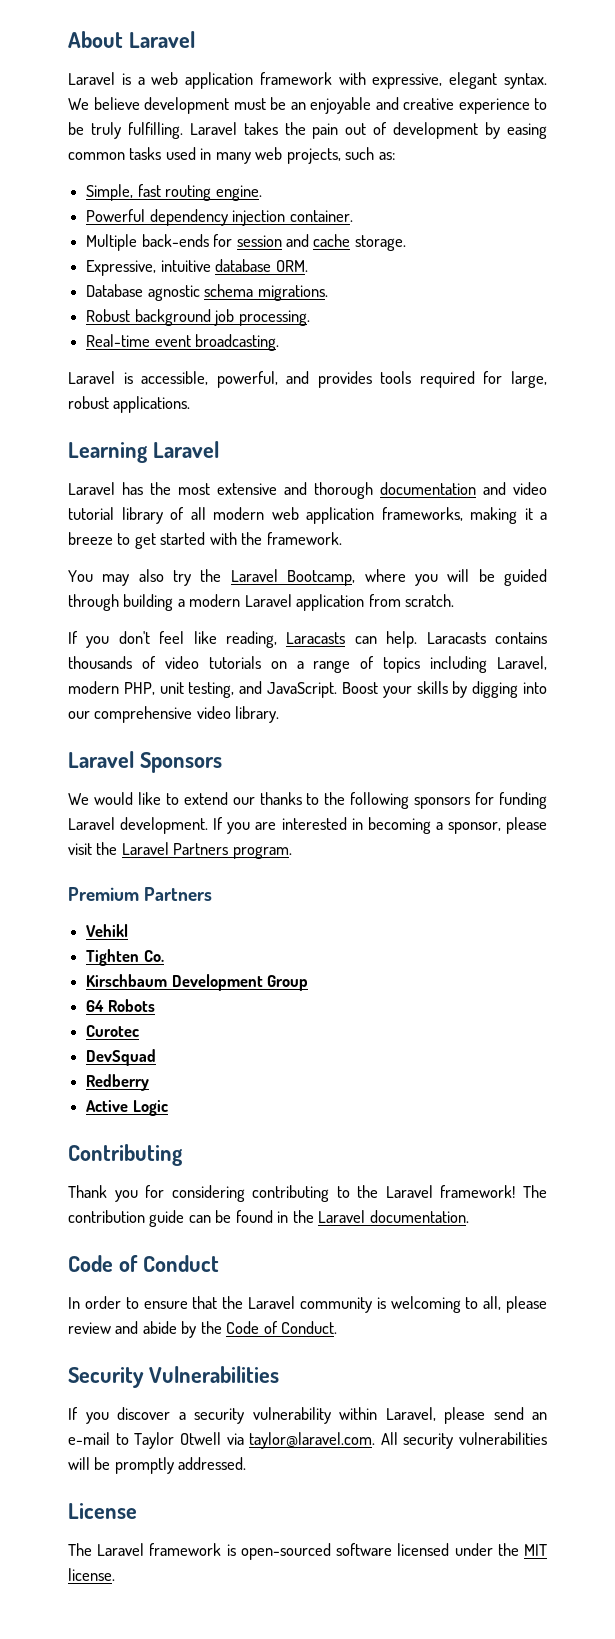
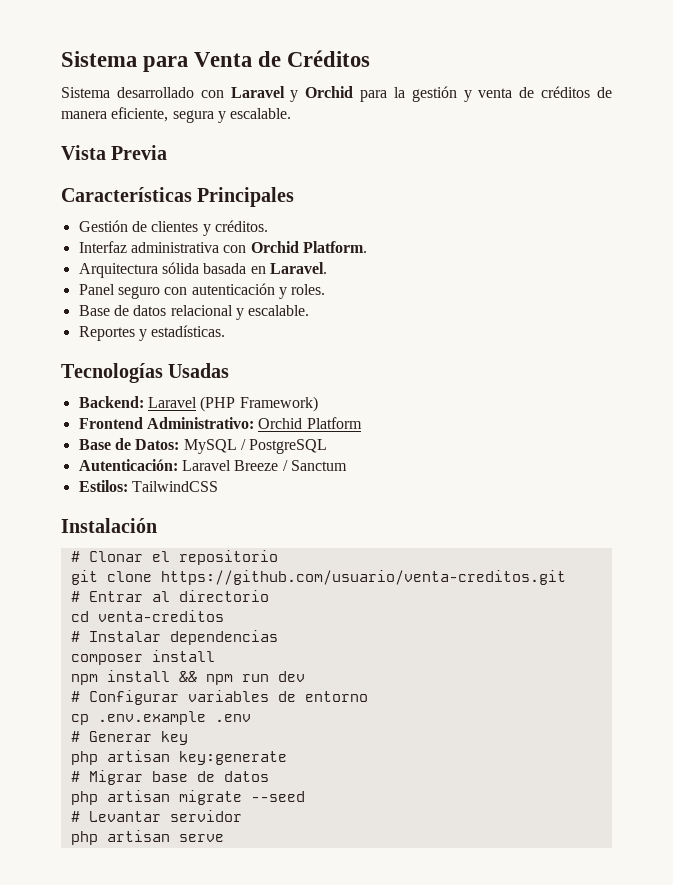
[68,31,195,48] [68,72,547,89] [68,97,547,114] [68,122,548,139] [68,147,395,164] [86,184,262,201] [86,209,353,226] [86,234,406,251] [86,259,308,276] [86,284,328,301] [86,309,310,326] [86,334,280,351] [68,371,547,388] [68,396,191,413] [68,441,219,463] [68,482,547,499] [68,507,547,524] [68,532,342,549] [68,569,547,586] [68,594,455,611] [68,631,547,648] [68,656,547,673] [68,681,547,698] [68,706,280,723] [68,751,222,773] [68,792,547,809] [68,817,548,834] [68,842,292,859] [68,887,213,901] [86,924,129,937] [86,949,164,966] [86,974,309,991] [86,999,155,1012] [86,1025,140,1037] [86,1049,157,1066] [86,1074,150,1091] [86,1100,168,1116] [68,1144,183,1166] [68,1185,547,1202] [68,1210,469,1227] [68,1255,219,1272] [68,1296,547,1313] [68,1321,338,1338] [68,1366,279,1388] [68,1407,547,1424] [68,1432,547,1449] [68,1457,247,1474] [68,1503,137,1519] [68,1543,547,1560] [68,1568,115,1581] About Laravel // Laravel is a web application framework with expressive, elegant syntax. We believe development must be an enjoyable and creative experience to be truly fulfilling. Laravel takes the pain out of development by easing common tasks used in many web projects, such as: // Simple, fast routing engine. // Powerful dependency injection container. // Multiple back-ends for session and cache storage. // Expressive, intuitive database ORM. // Database agnostic schema migrations. // Robust background job processing. // Real-time event broadcasting. // Laravel is accessible, powerful, and provides tools required for large, robust applications. // Learning Laravel // Laravel has the most extensive and thorough documentation and video tutorial library of all modern web application frameworks, making it a breeze to get started with the framework. // You may also try the Laravel Bootcamp, where you will be guided through building a modern Laravel application from scratch. // If you don't feel like reading, Laracasts can help. Laracasts contains thousands of video tutorials on a range of topics including Laravel, modern PHP, unit testing, and JavaScript. Boost your skills by digging into our comprehensive video library. // Laravel Sponsors // We would like to extend our thanks to the following sponsors for funding Laravel development. If you are interested in becoming a sponsor, please visit the Laravel Partners program. // Premium Partners // Vehikl // Tighten Co. // Kirschbaum Development Group // 64 Robots // Curotec // DevSquad // Redberry // Active Logic // Contributing // Thank you for considering contributing to the Laravel framework! The contribution guide can be found in the Laravel documentation. // Code of Conduct // In order to ensure that the Laravel community is welcoming to all, please review and abide by the Code of Conduct. // Security Vulnerabilities // If you discover a security vulnerability within Laravel, please send an e-mail to Taylor Otwell via taylor@laravel.com. All security vulnerabilities will be promptly addressed. // License // The Laravel framework is open-sourced software licensed under the MIT license. -> [61,50,371,72] [61,86,612,102] [61,107,292,123] [61,145,168,160] [61,187,295,207] [78,220,268,236] [78,241,367,253] [78,262,327,278] [78,283,326,299] [78,305,310,320] [78,325,226,341] [61,363,230,383] [78,396,318,412] [78,417,362,429] [78,438,328,454] [78,459,347,471] [78,480,218,492] [61,518,157,533] [70,550,278,565] [70,570,566,585] [70,590,269,602] [70,610,224,622] [70,630,278,645] [70,650,215,665] [70,670,305,685] [70,690,368,705] [70,711,251,725] [70,731,188,745] [70,750,287,765] [70,770,269,785] [70,790,305,805] [70,810,242,822] [70,830,224,845] Sistema para Venta de Créditos // Sistema desarrollado con Laravel y Orchid para la gestión y venta de créditos de manera eficiente, segura y escalable. // Vista Previa // Características Principales // Gestión de clientes y créditos. // Interfaz administrativa con Orchid Platform. // Arquitectura sólida basada en Laravel. // Panel seguro con autenticación y roles. // Base de datos relacional y escalable. // Reportes y estadísticas. // Tecnologías Usadas // Backend: Laravel (PHP Framework) // Frontend Administrativo: Orchid Platform // Base de Datos: MySQL / PostgreSQL // Autenticación: Laravel Breeze / Sanctum // Estilos: TailwindCSS // Instalación // # Clonar el repositorio // git clone https://github.com/usuario/venta-creditos.git // # Entrar al directorio // cd venta-creditos // # Instalar dependencias // composer install // npm install && npm run dev // # Configurar variables de entorno // cp .env.example .env // # Generar key // php artisan key:generate // # Migrar base de datos // php artisan migrate --seed // # Levantar servidor // php artisan serve

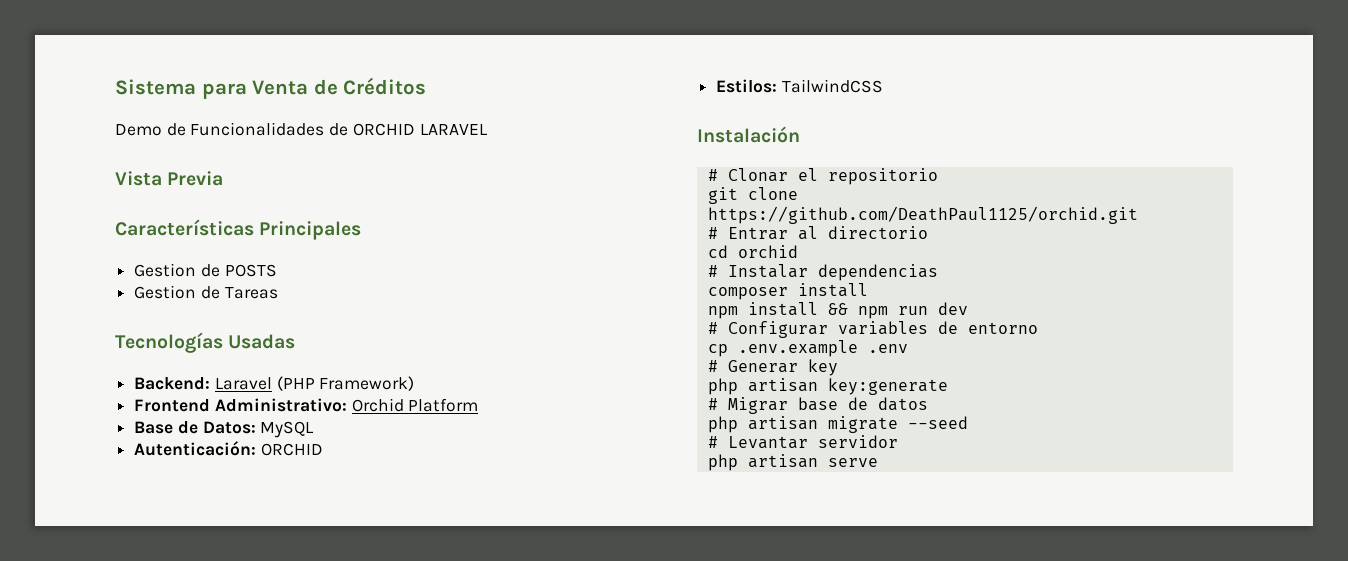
[61,86,612,102] [61,107,292,123] [61,145,168,160] [61,187,295,207] [78,220,268,236] [78,241,367,253] [78,262,327,278] [78,283,326,299] [78,305,310,320] [78,325,226,341] Sistema desarrollado con Laravel y Orchid para la gestión y venta de créditos de manera eficiente, segura y escalable. // Vista Previa // Características Principales // Gestión de clientes y créditos. // Interfaz administrativa con Orchid Platform. // Arquitectura sólida basada en Laravel. // Panel seguro con autenticación y roles. // Base de datos relacional y escalable. // Reportes y estadísticas. -> [115,122,488,136] [115,171,224,186] [115,219,362,240] [134,263,277,277] [134,285,278,299] Demo de Funcionalidades de ORCHID LARAVEL // Vista Previa // Características Principales // Gestion de POSTS // Gestion de Tareas
[240,439,328,454] / PostgreSQL -> (315, 429) none
[181,460,347,471] Laravel Breeze / Sanctum -> [260,443,323,456] ORCHID
[160,570,566,585] https://github.com/usuario/venta-creditos.git -> [707,206,1138,224] https://github.com/DeathPaul1125/orchid.git
[97,610,224,622] venta-creditos -> [737,245,798,258] orchid

